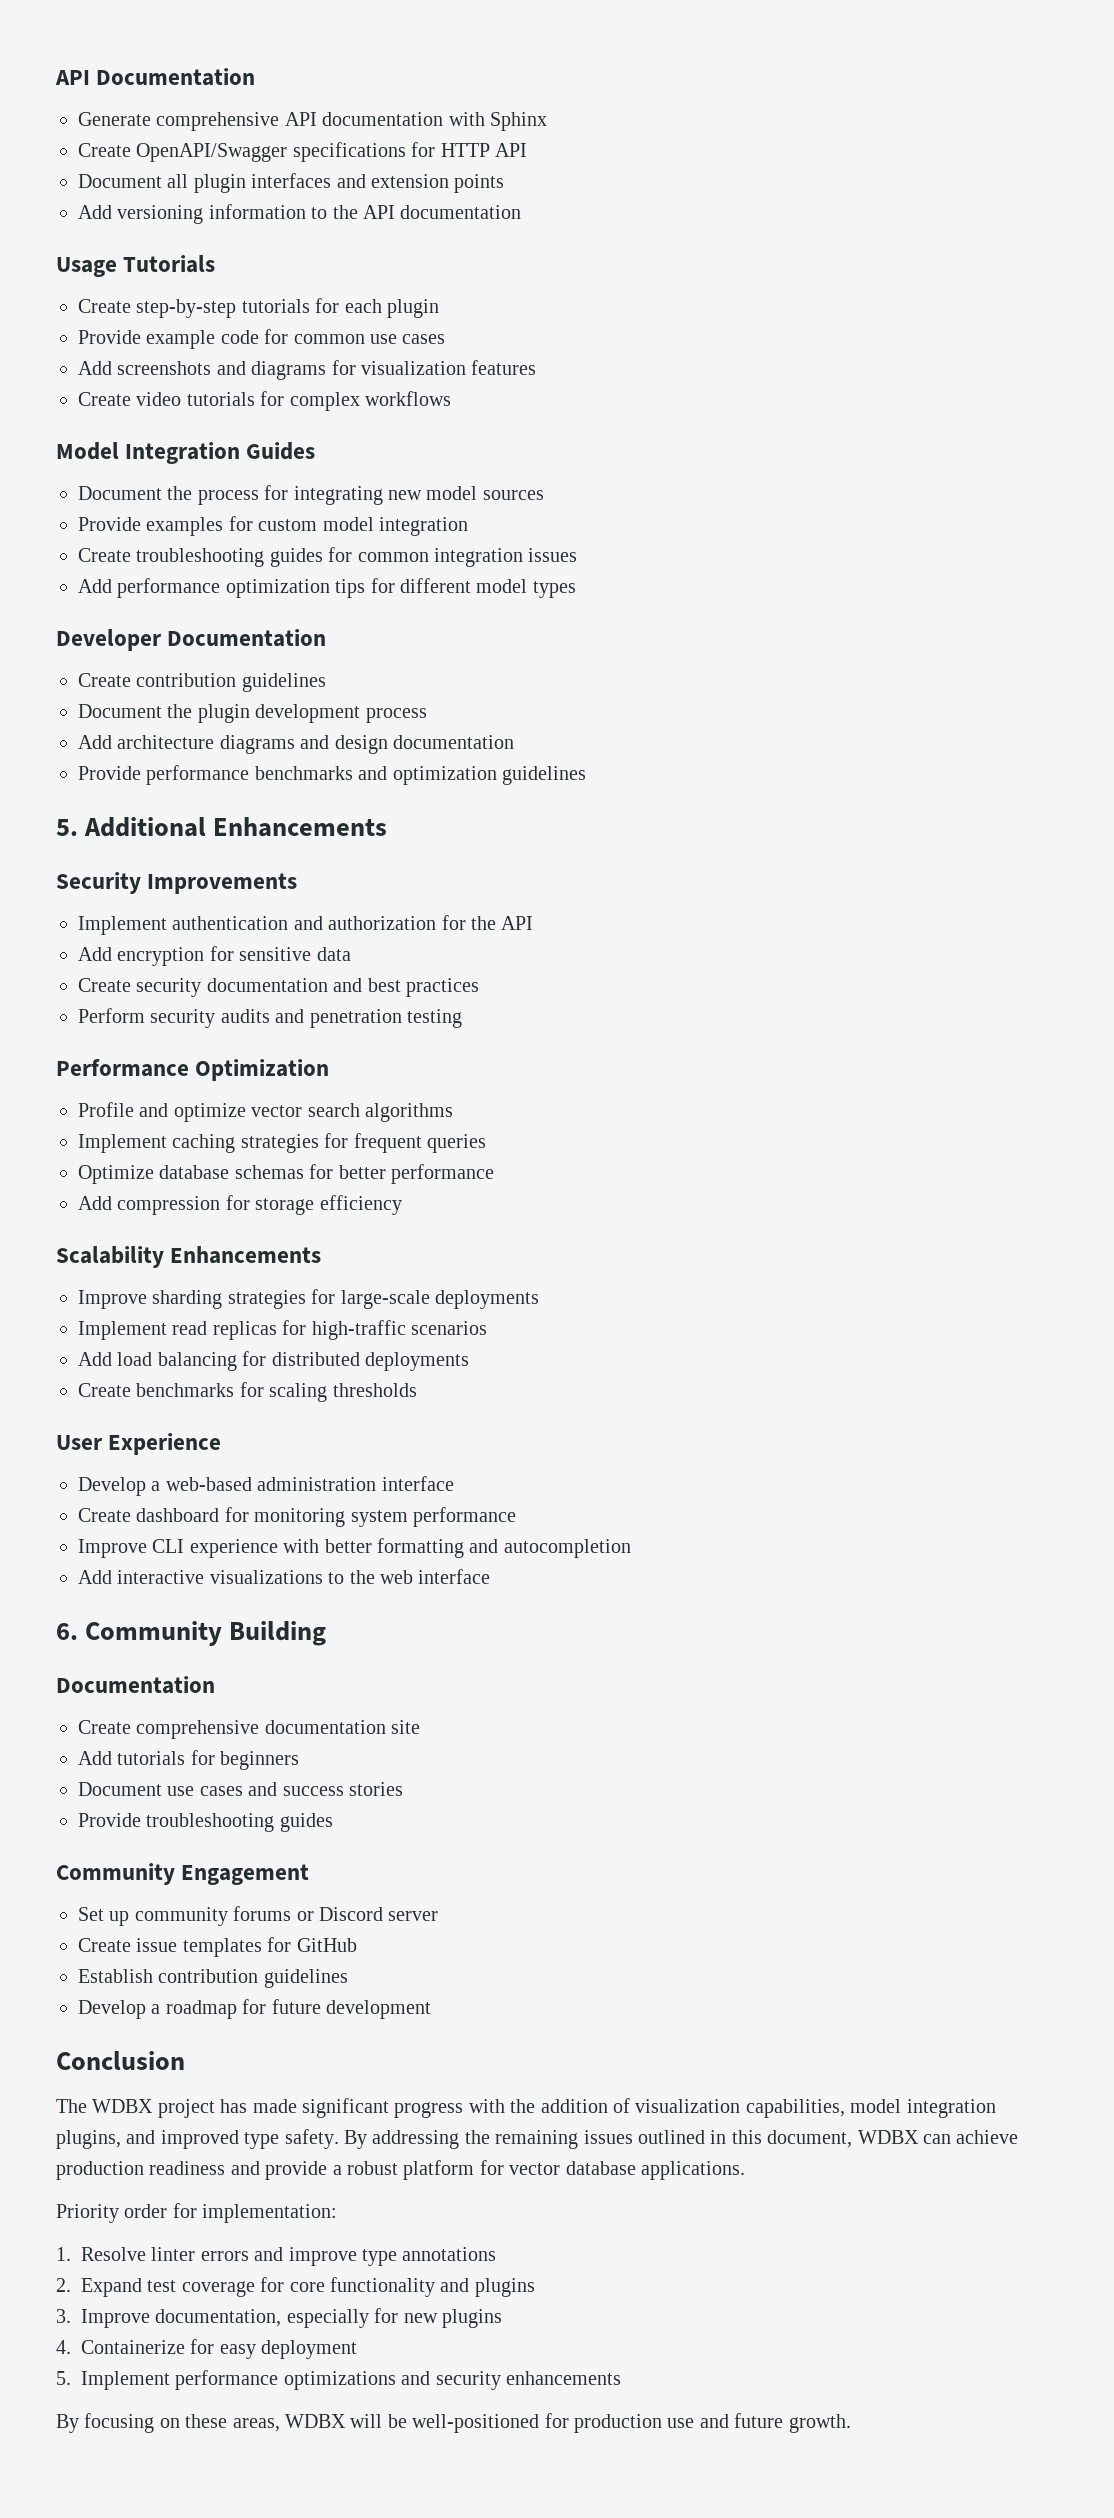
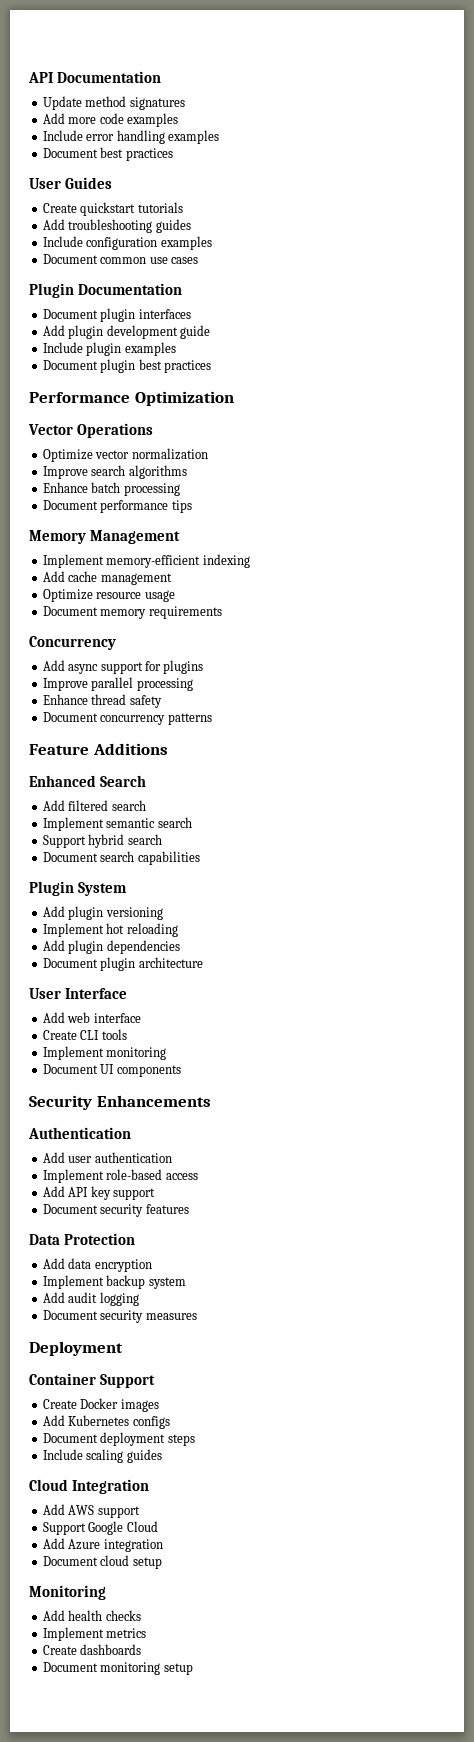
[78,112,547,131] [78,142,527,162] [78,173,505,193] [78,204,522,224] [56,255,216,277] [78,298,439,318] [78,329,446,349] [78,360,537,380] [78,391,451,411] [56,442,316,464] [78,485,544,505] [78,516,468,536] [78,547,578,567] [78,578,576,598] [56,629,327,651] [78,673,326,692] [78,704,427,723] [78,735,514,754] [78,765,586,785] [56,817,388,837] [56,872,298,894] [78,915,534,935] [78,946,351,966] [78,978,479,997] [78,1008,462,1028] [56,1059,330,1081] [78,1102,453,1122] [78,1133,486,1153] [78,1164,494,1184] [78,1195,402,1215] [56,1246,322,1268] [78,1289,539,1309] [78,1320,487,1340] [78,1351,469,1371] [78,1382,417,1402] [56,1433,222,1455] [78,1476,454,1496] [78,1507,516,1527] [78,1538,631,1558] [78,1569,491,1584] [56,1621,327,1646] [56,1676,215,1694] [78,1720,421,1739] [78,1750,300,1770] [78,1782,403,1796] [78,1813,333,1832] [56,1863,310,1885] [78,1906,439,1926] [78,1937,357,1957] [78,1969,348,1988] [78,1999,431,2019] [56,2051,185,2070] [56,2098,996,2118] [56,2129,1019,2149] [56,2160,745,2180] [56,2203,338,2223] [56,2247,497,2266] [56,2277,535,2297] [56,2308,502,2328] [56,2339,358,2359] [56,2370,621,2390] [56,2413,851,2433] Generate comprehensive API documentation with Sphinx // Create OpenAPI/Swagger specifications for HTTP API // Document all plugin interfaces and extension points // Add versioning information to the API documentation // Usage Tutorials // Create step-by-step tutorials for each plugin // Provide example code for common use cases // Add screenshots and diagrams for visualization features // Create video tutorials for complex workflows // Model Integration Guides // Document the process for integrating new model sources // Provide examples for custom model integration // Create troubleshooting guides for common integration issues // Add performance optimization tips for different model types // Developer Documentation // Create contribution guidelines // Document the plugin development process // Add architecture diagrams and design documentation // Provide performance benchmarks and optimization guidelines // 5. Additional Enhancements // Security Improvements // Implement authentication and authorization for the API // Add encryption for sensitive data // Create security documentation and best practices // Perform security audits and penetration testing // Performance Optimization // Profile and optimize vector search algorithms // Implement caching strategies for frequent queries // Optimize database schemas for better performance // Add compression for storage efficiency // Scalability Enhancements // Improve sharding strategies for large-scale deployments // Implement read replicas for high-traffic scenarios // Add load balancing for distributed deployments // Create benchmarks for scaling thresholds // User Experience // Develop a web-based administration interface // Create dashboard for monitoring system performance // Improve CLI experience with better formatting and autocompletion // Add interactive visualizations to the web interface // 6. Community Building // Documentation // Create comprehensive documentation site // Add tutorials for beginners // Document use cases and success stories // Provide troubleshooting guides // Community Engagement // Set up community forums or Discord server // Create issue templates for GitHub // Establish contribution guidelines // Develop a roadmap for future development // Conclusion // The WDBX project has made significant progress with the addition of visualization capabilities, model integration plugins, and improved type safety. By addressing the remaining issues outlined in this document, WDBX can achieve production readiness and provide a robust platform for vector database applications. // Priority order for implementation: // 1. Resolve linter errors and improve type annotations // 2. Expand test coverage for core functionality and plugins // 3. Improve documentation, especially for new plugins // 4. Containerize for easy deployment // 5. Implement performance optimizations and security enhancements // By focusing on these areas, WDBX will be well-positioned for production use and future growth. -> [42,96,185,110] [42,113,178,127] [42,130,219,144] [42,147,173,161] [29,177,112,189] [42,202,183,216] [42,219,191,233] [42,236,212,250] [42,254,198,264] [29,283,182,298] [42,308,191,322] [42,325,210,339] [42,342,176,356] [42,359,211,373] [29,391,234,406] [28,423,153,438] [42,448,208,462] [42,465,187,479] [42,482,180,496] [42,500,192,513] [29,530,180,544] [42,554,250,568] [42,571,172,585] [42,589,175,602] [42,606,222,619] [29,636,116,650] [42,660,204,674] [42,677,193,691] [42,694,162,708] [42,712,212,725] [29,743,168,755] [29,775,146,787] [42,800,146,811] [42,817,192,831] [42,834,162,848] [42,851,200,865] [29,881,127,896] [42,906,163,920] [42,923,178,937] [42,940,180,954] [42,957,203,971] [29,988,127,999] [42,1012,141,1023] [42,1029,127,1040] [42,1046,167,1060] [42,1064,181,1077] [29,1095,211,1110] [28,1127,131,1139] [42,1152,172,1163] [42,1169,198,1183] [42,1186,155,1200] [42,1204,189,1217] [29,1233,135,1245] [42,1258,152,1272] [42,1275,186,1289] [42,1292,139,1306] [42,1310,197,1323] [29,1341,123,1356] [29,1373,155,1388] [42,1398,159,1412] [42,1415,170,1429] [42,1432,195,1446] [42,1449,162,1463] [29,1479,149,1494] [42,1504,140,1518] [42,1521,158,1535] [42,1538,163,1552] [42,1555,162,1569] [29,1585,106,1600] [42,1610,141,1621] [42,1627,147,1641] [42,1644,142,1655] [42,1662,193,1675] Update method signatures // Add more code examples // Include error handling examples // Document best practices // User Guides // Create quickstart tutorials // Add troubleshooting guides // Include configuration examples // Document common use cases // Plugin Documentation // Document plugin interfaces // Add plugin development guide // Include plugin examples // Document plugin best practices // Performance Optimization // Vector Operations // Optimize vector normalization // Improve search algorithms // Enhance batch processing // Document performance tips // Memory Management // Implement memory-efficient indexing // Add cache management // Optimize resource usage // Document memory requirements // Concurrency // Add async support for plugins // Improve parallel processing // Enhance thread safety // Document concurrency patterns // Feature Additions // Enhanced Search // Add filtered search // Implement semantic search // Support hybrid search // Document search capabilities // Plugin System // Add plugin versioning // Implement hot reloading // Add plugin dependencies // Document plugin architecture // User Interface // Add web interface // Create CLI tools // Implement monitoring // Document UI components // Security Enhancements // Authentication // Add user authentication // Implement role-based access // Add API key support // Document security features // Data Protection // Add data encryption // Implement backup system // Add audit logging // Document security measures // Deployment // Container Support // Create Docker images // Add Kubernetes configs // Document deployment steps // Include scaling guides // Cloud Integration // Add AWS support // Support Google Cloud // Add Azure integration // Document cloud setup // Monitoring // Add health checks // Implement metrics // Create dashboards // Document monitoring setup

